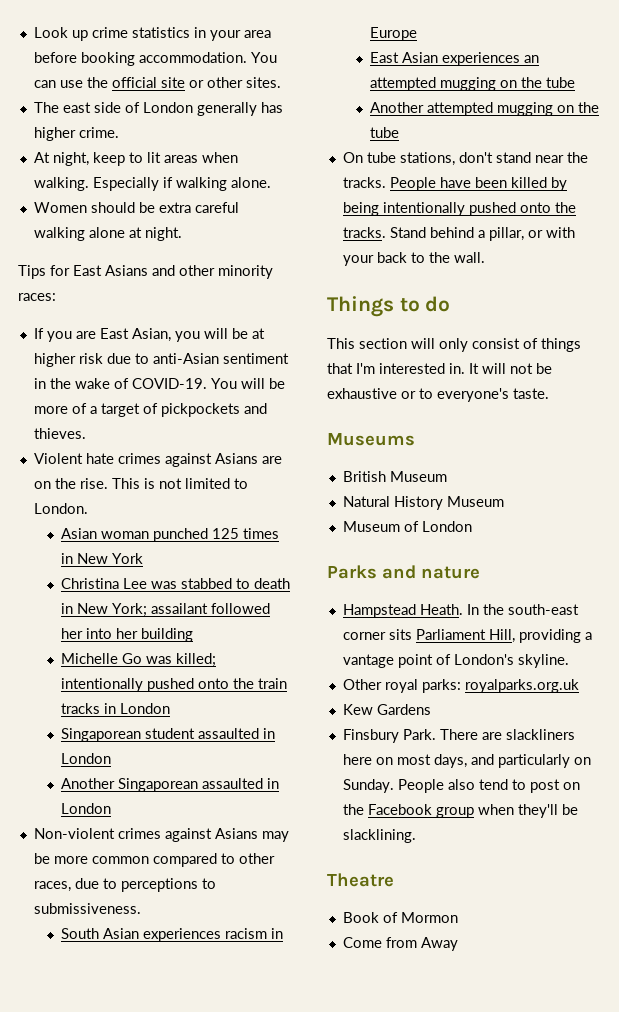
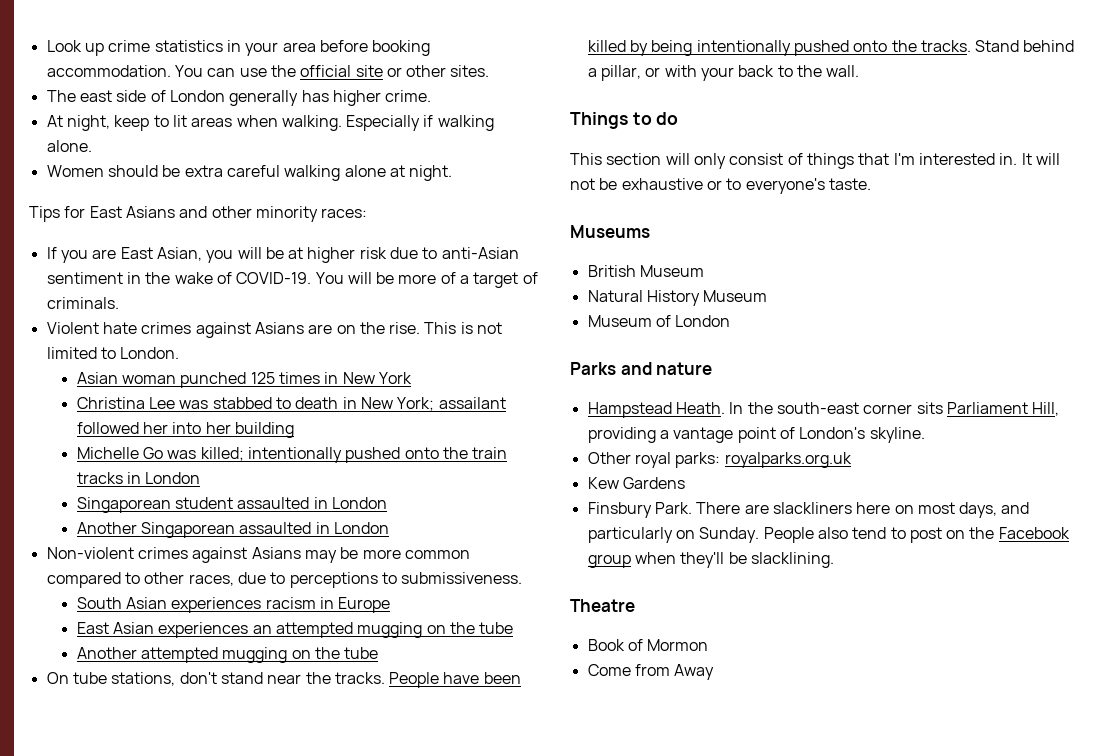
[160,403,267,417] [33,428,86,439] pickpockets and thieves. -> [46,297,119,309] criminals.

